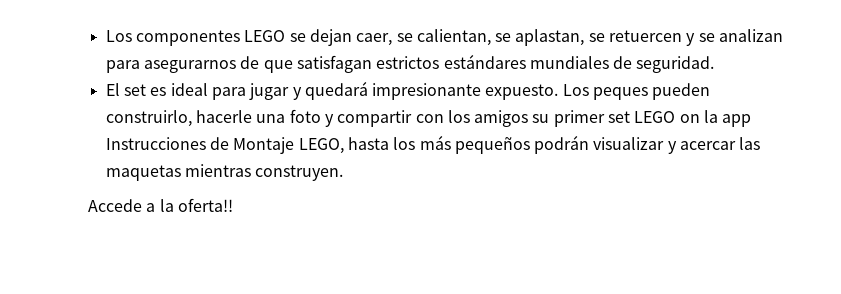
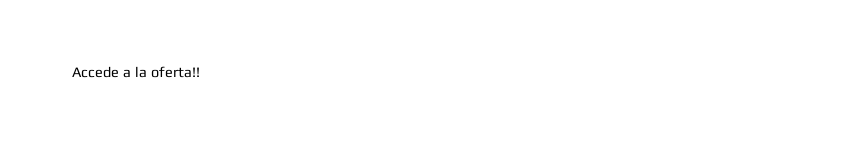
[105,29,784,46] [105,54,715,73] [105,81,711,100] [105,109,752,127] [105,135,761,154] [105,164,344,181] Los componentes LEGO se dejan caer, se calientan, se aplastan, se retuercen y se analizan para asegurarnos de que satisfagan estrictos estándares mundiales de seguridad. // El set es ideal para jugar y quedará impresionante expuesto. Los peques pueden construirlo, hacerle una foto y compartir con los amigos su primer set LEGO on la app Instrucciones de Montaje LEGO, hasta los más pequeños podrán visualizar y acercar las maquetas mientras construyen. // -> (72, 72) none

